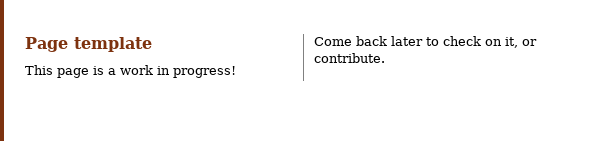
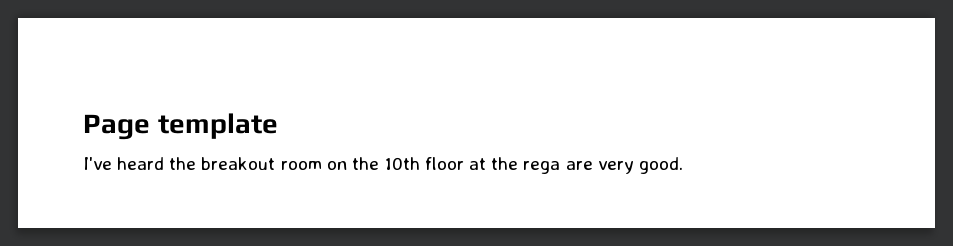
[25,65,236,78] [314,36,537,48] [314,53,385,63] This page is a work in progress! // Come back later to check on it, or contribute. -> [83,157,683,174] I've heard the breakout room on the 10th floor at the rega are very good.

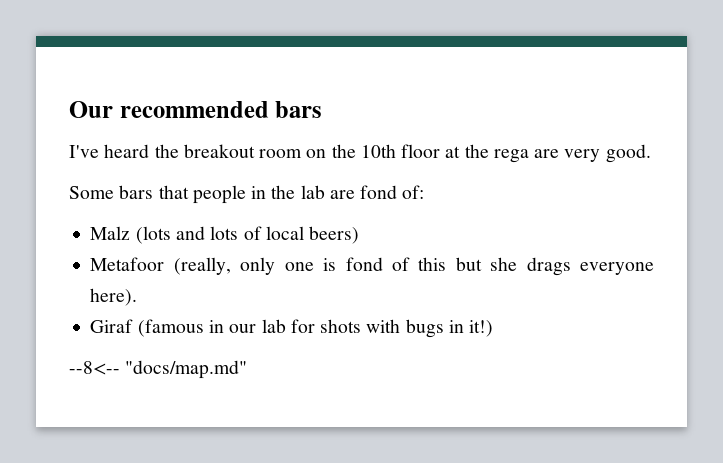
[83,113,278,140] Page template -> [69,101,323,118] Our recommended bars
(683, 165) none -> [69,185,425,204] [90,226,360,244] [90,257,655,276] [90,288,138,306] [90,319,494,338] [69,360,248,379] // Some bars that people in the lab are fond of: // Malz (lots and lots of local beers) // Metafoor (really, only one is fond of this but she drags everyone here). // Giraf (famous in our lab for shots with bugs in it!) // --8<-- "docs/map.md"

